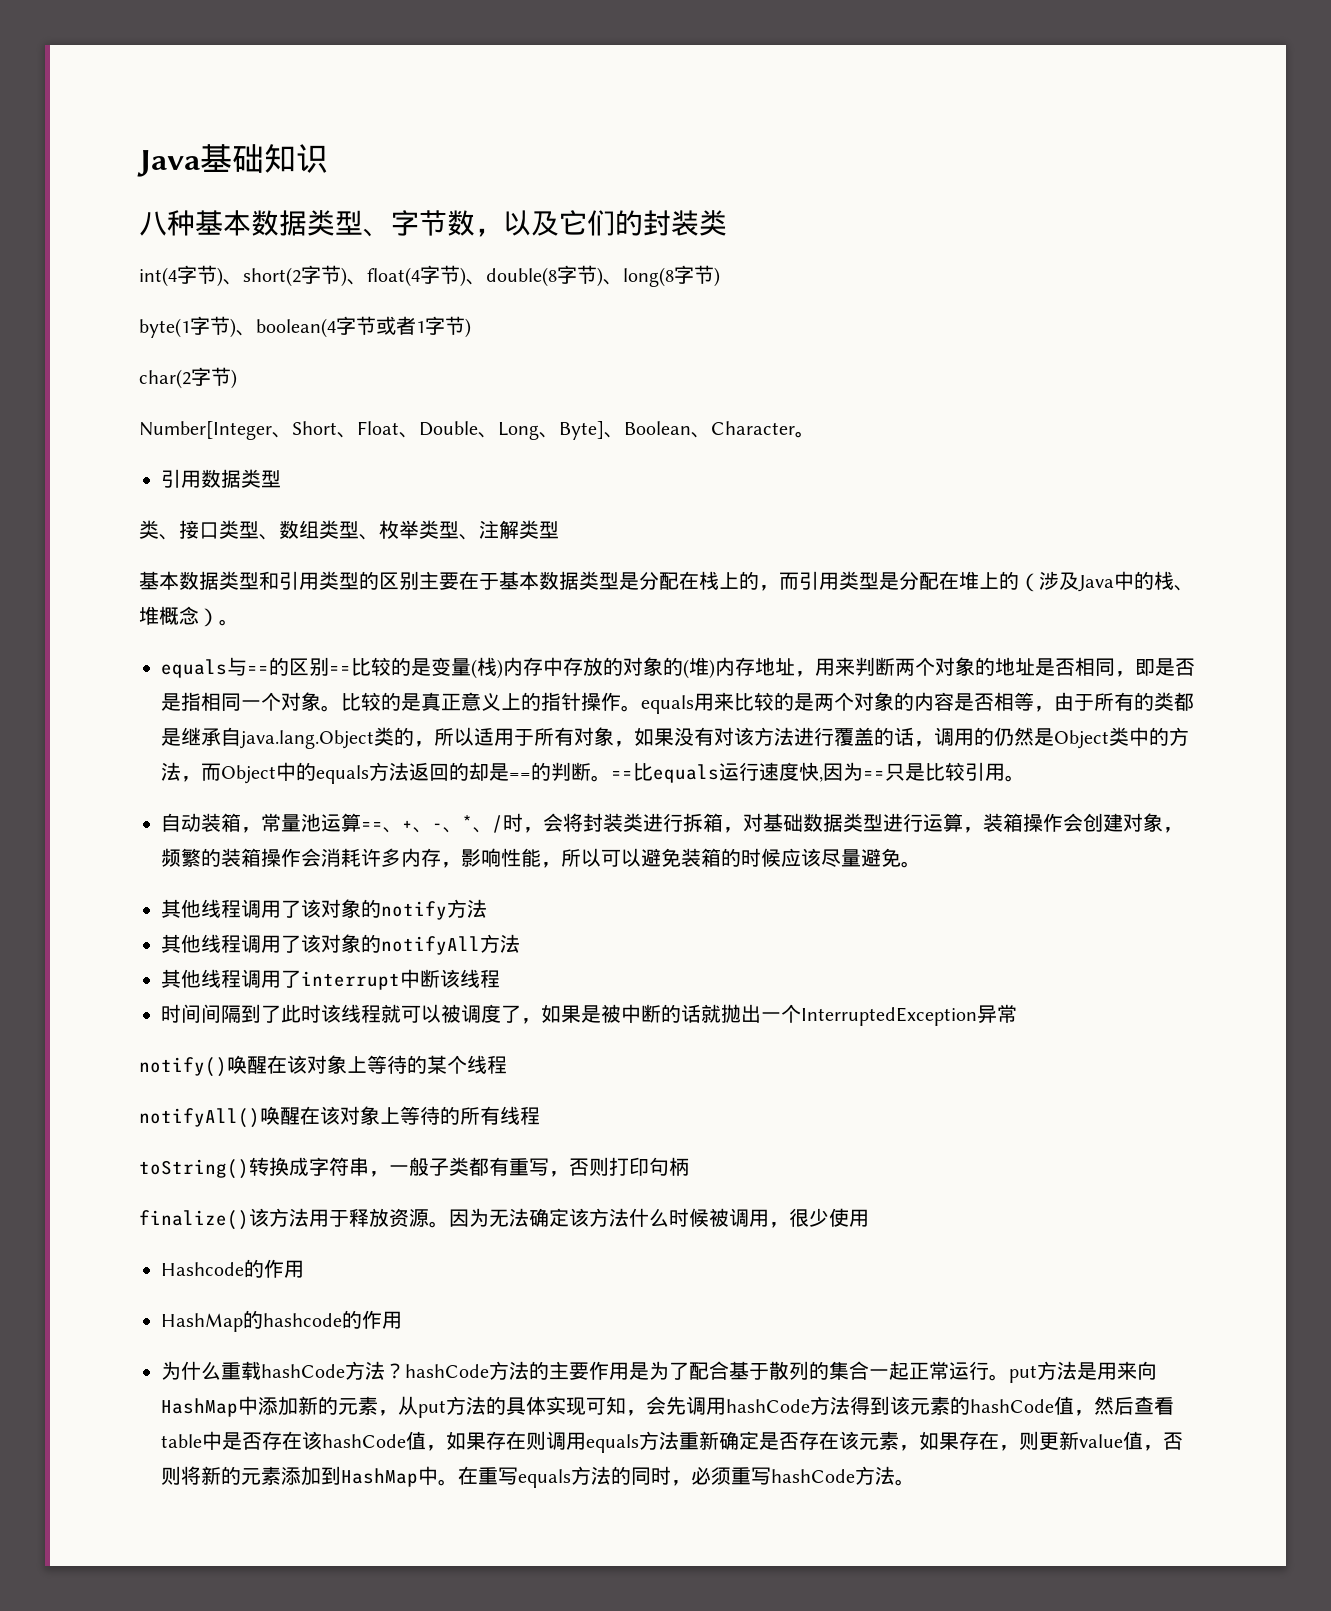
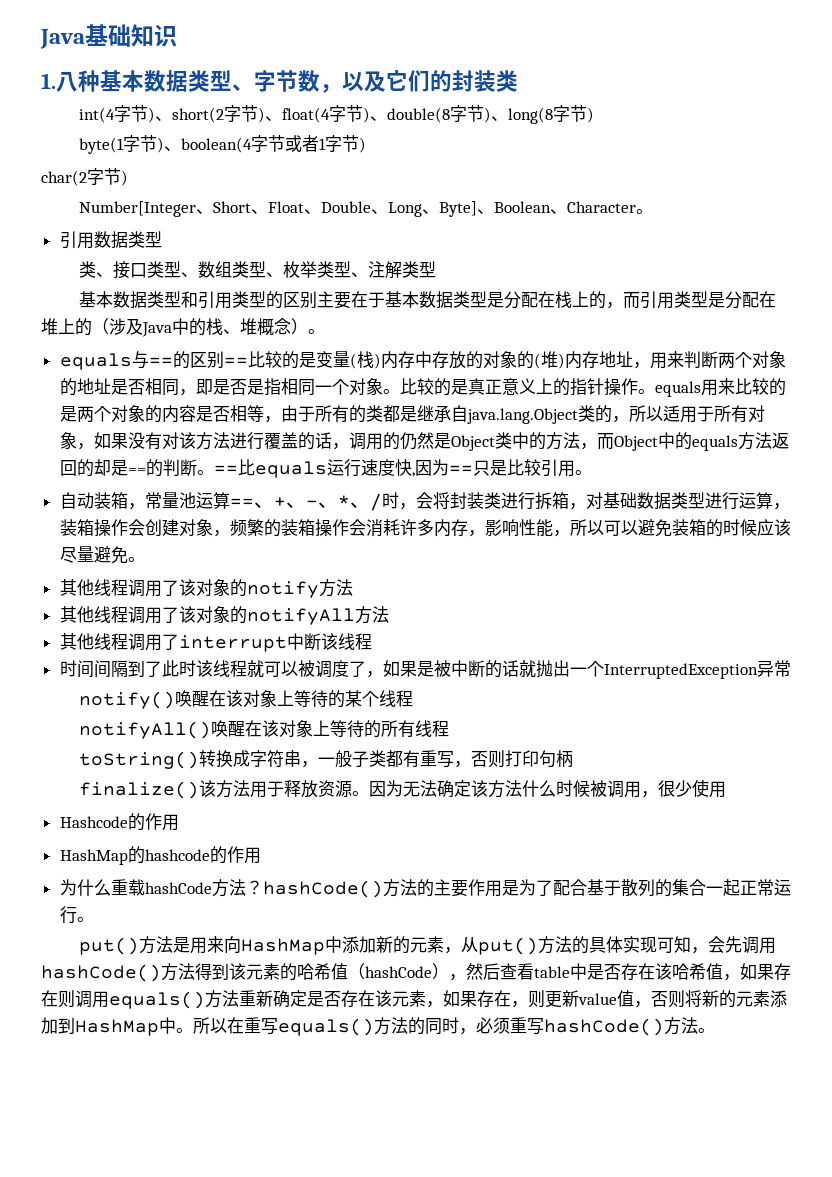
(328, 158) none -> [41,73,56,89] 1.
[405,1364,489,1378] hashCode -> [262,880,383,898] hashCode()
[1009,1365,1037,1383] put -> [79,937,140,955] // put()
[418,1400,446,1418] put -> [478,937,539,955] put()
[726,1399,810,1413] hashCode -> [41,964,161,982] hashCode()
[970,1396,1074,1415] hashCode值 -> [297,963,449,980] 哈希值（hashCode）
[322,1434,406,1448] hashCode -> [672,963,706,980] 哈希
[586,1434,639,1453] equals -> [109,991,205,1009] equals()
[458,1466,571,1488] 在重写equals -> [193,1017,374,1036] 所以在重写equals()
[771,1469,855,1483] hashCode -> [544,1018,664,1036] hashCode()

